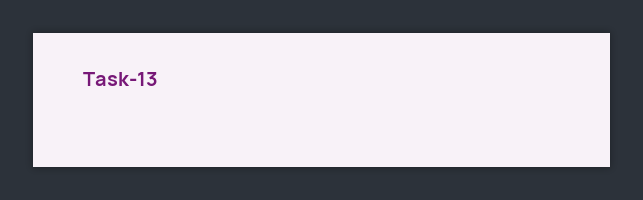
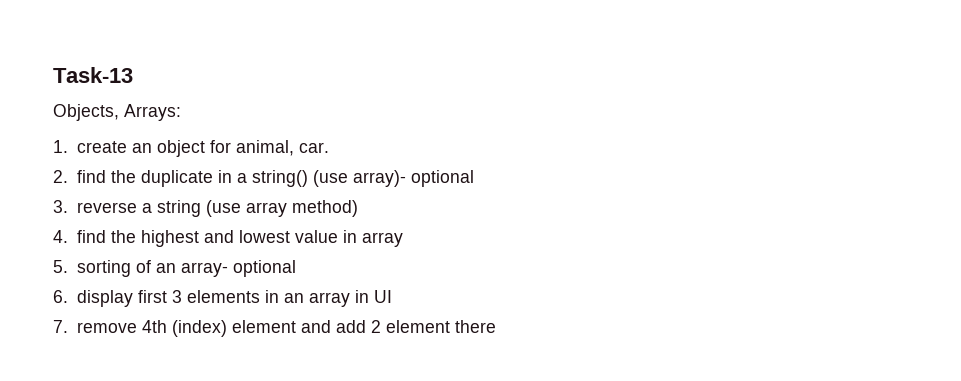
(158, 79) none -> [53,104,181,121] [53,140,329,157] [53,170,474,187] [53,200,358,217] [53,230,403,247] [53,260,296,277] [53,290,392,307] [53,320,496,337] // Objects, Arrays: // 1. create an object for animal, car. // 2. find the duplicate in a string() (use array)- optional // 3. reverse a string (use array method) // 4. find the highest and lowest value in array // 5. sorting of an array- optional // 6. display first 3 elements in an array in UI // 7. remove 4th (index) element and add 2 element there

